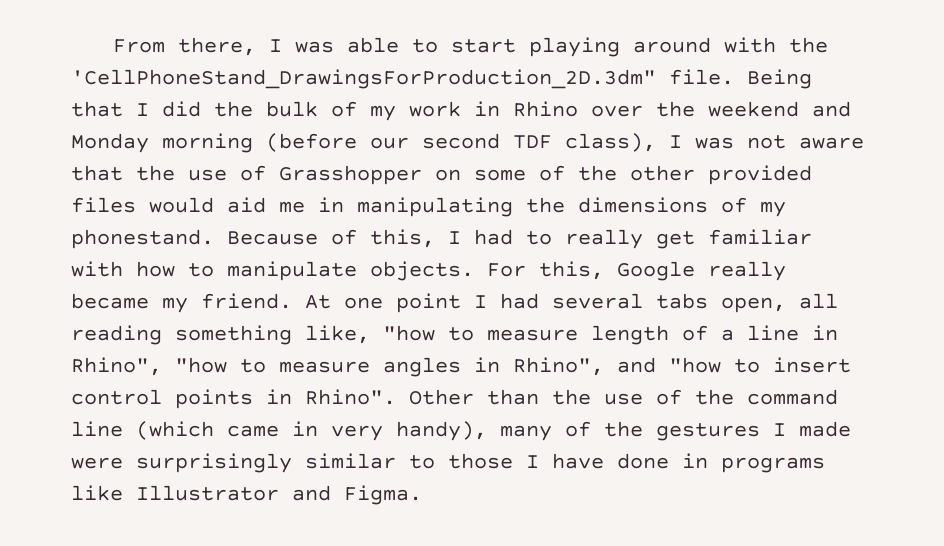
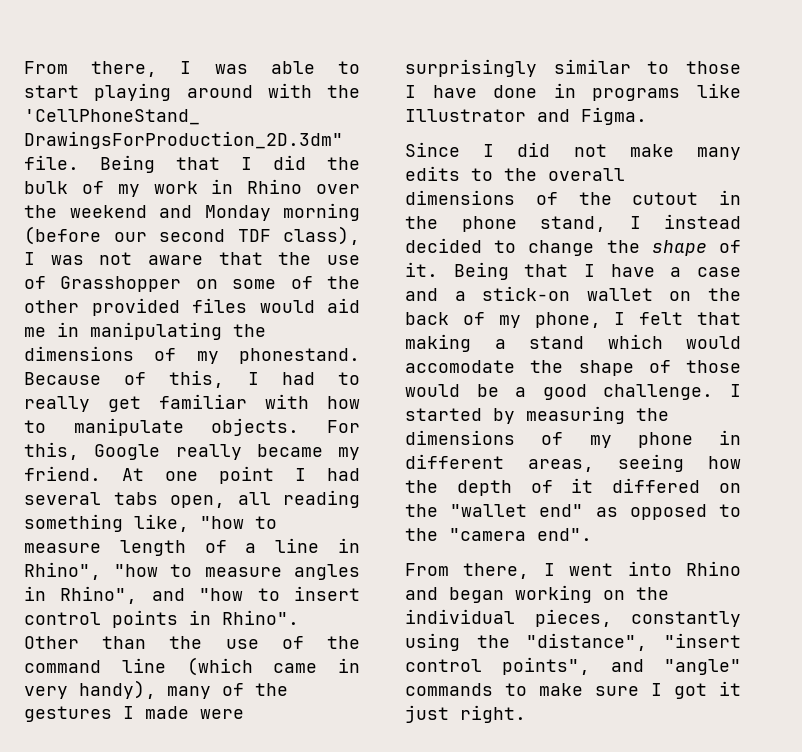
(422, 495) none -> [405,142,741,160] [405,166,625,181] [405,190,741,205] [405,214,741,232] [405,238,741,256] [405,262,741,280] [405,286,741,301] [405,312,741,328] [405,334,741,352] [405,360,741,376] [405,384,741,400] [405,406,669,424] [405,430,741,448] [405,454,741,472] [405,478,741,496] [405,504,741,520] [405,528,592,541] [405,561,741,579] [405,585,669,603] [405,609,741,627] [405,633,741,651] [405,657,741,675] [405,681,741,699] [405,705,526,723] // Since I did not make many edits to the overall dimensions of the cutout in the phone stand, I instead decided to change the shape of it. Being that I have a case and a stick-on wallet on the back of my phone, I felt that making a stand which would accomodate the shape of those would be a good challenge. I started by measuring the dimensions of my phone in different areas, seeing how the depth of it differed on the "wallet end" as opposed to the "camera end". // From there, I went into Rhino and began working on the individual pieces, constantly using the "distance", "insert control points", and "angle" commands to make sure I got it just right.

